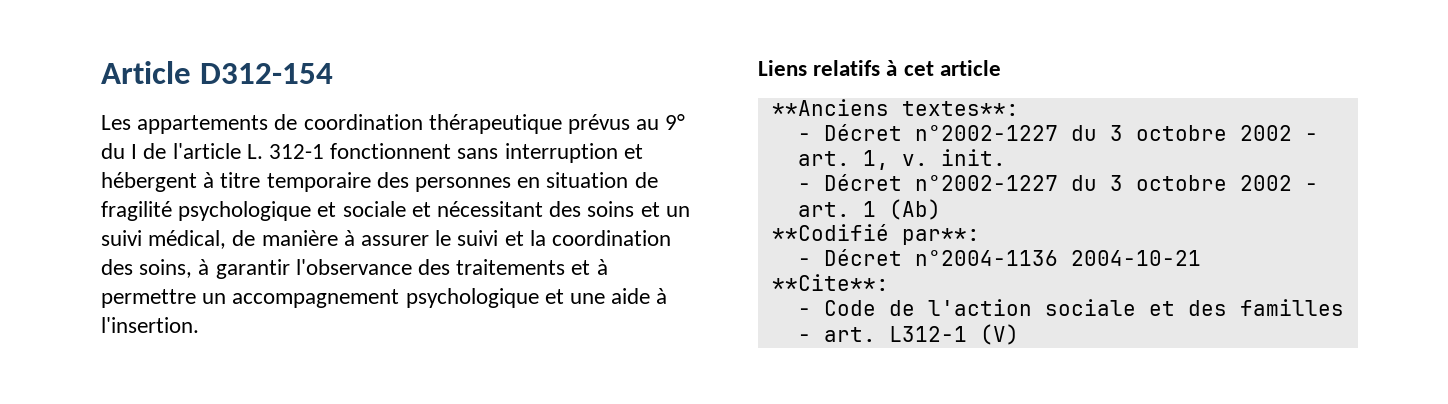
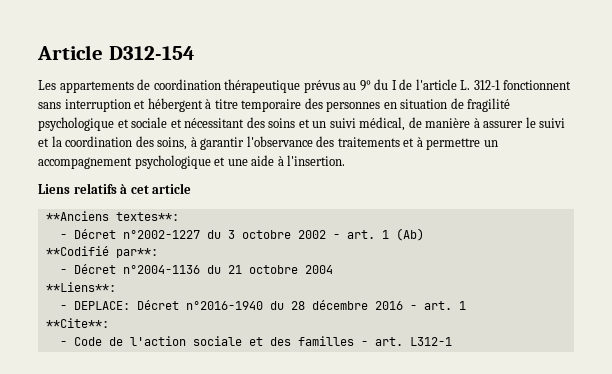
[797,124,1318,141] [797,149,1006,170] // - Décret n°2002-1227 du 3 octobre 2002 - art. 1, v. init. -> (179, 216) none
[1070,250,1201,266] 2004-10-21 -> [206,265,333,274] [45,282,116,292] [59,300,466,310] du 21 octobre 2004 // **Liens**: // - DEPLACE: Décret n°2016-1940 du 28 décembre 2016 - art. 1
[979,324,1019,345] (V) -> (452, 341) none

